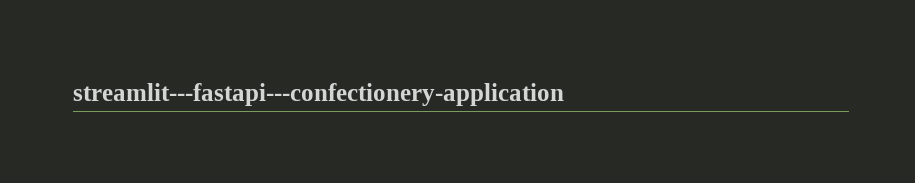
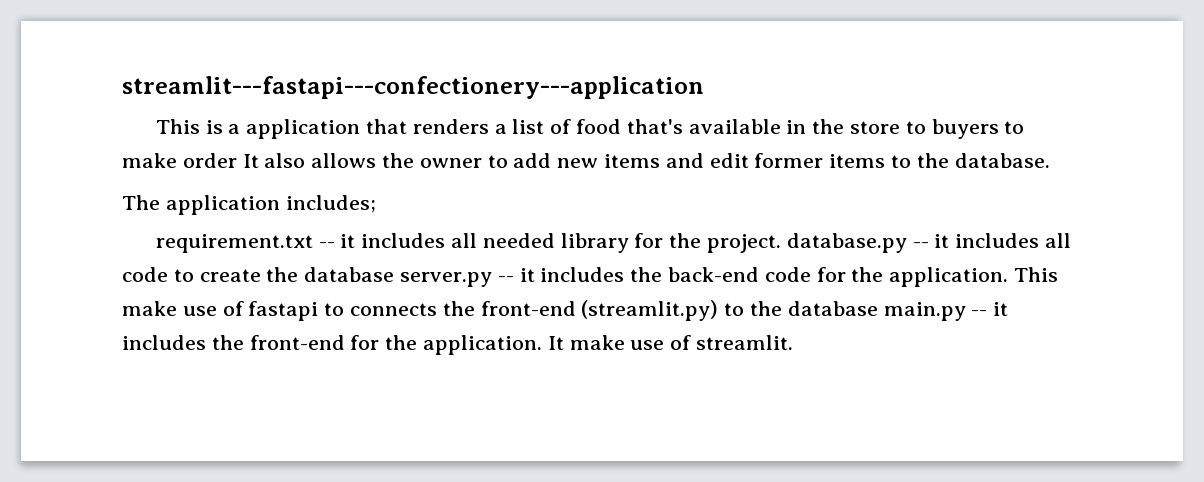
[73,83,564,106] streamlit---fastapi---confectionery-application -> [122,76,704,99] [155,119,1025,139] [122,153,1050,168] [122,195,376,215] [155,233,1072,253] [122,267,1059,287] [122,300,1009,321] [122,335,794,355] streamlit---fastapi---confectionery---application // This is a application that renders a list of food that's available in the store to buyers to make order It also allows the owner to add new items and edit former items to the database. // The application includes; // requirement.txt -- it includes all needed library for the project. database.py -- it includes all code to create the database server.py -- it includes the back-end code for the application. This make use of fastapi to connects the front-end (streamlit.py) to the database main.py -- it includes the front-end for the application. It make use of streamlit.

